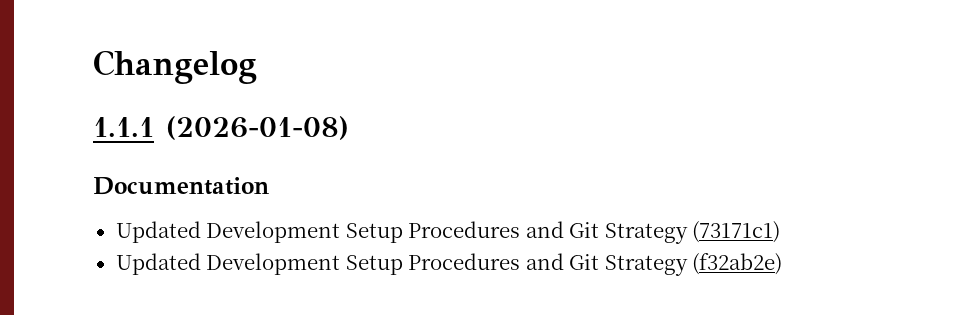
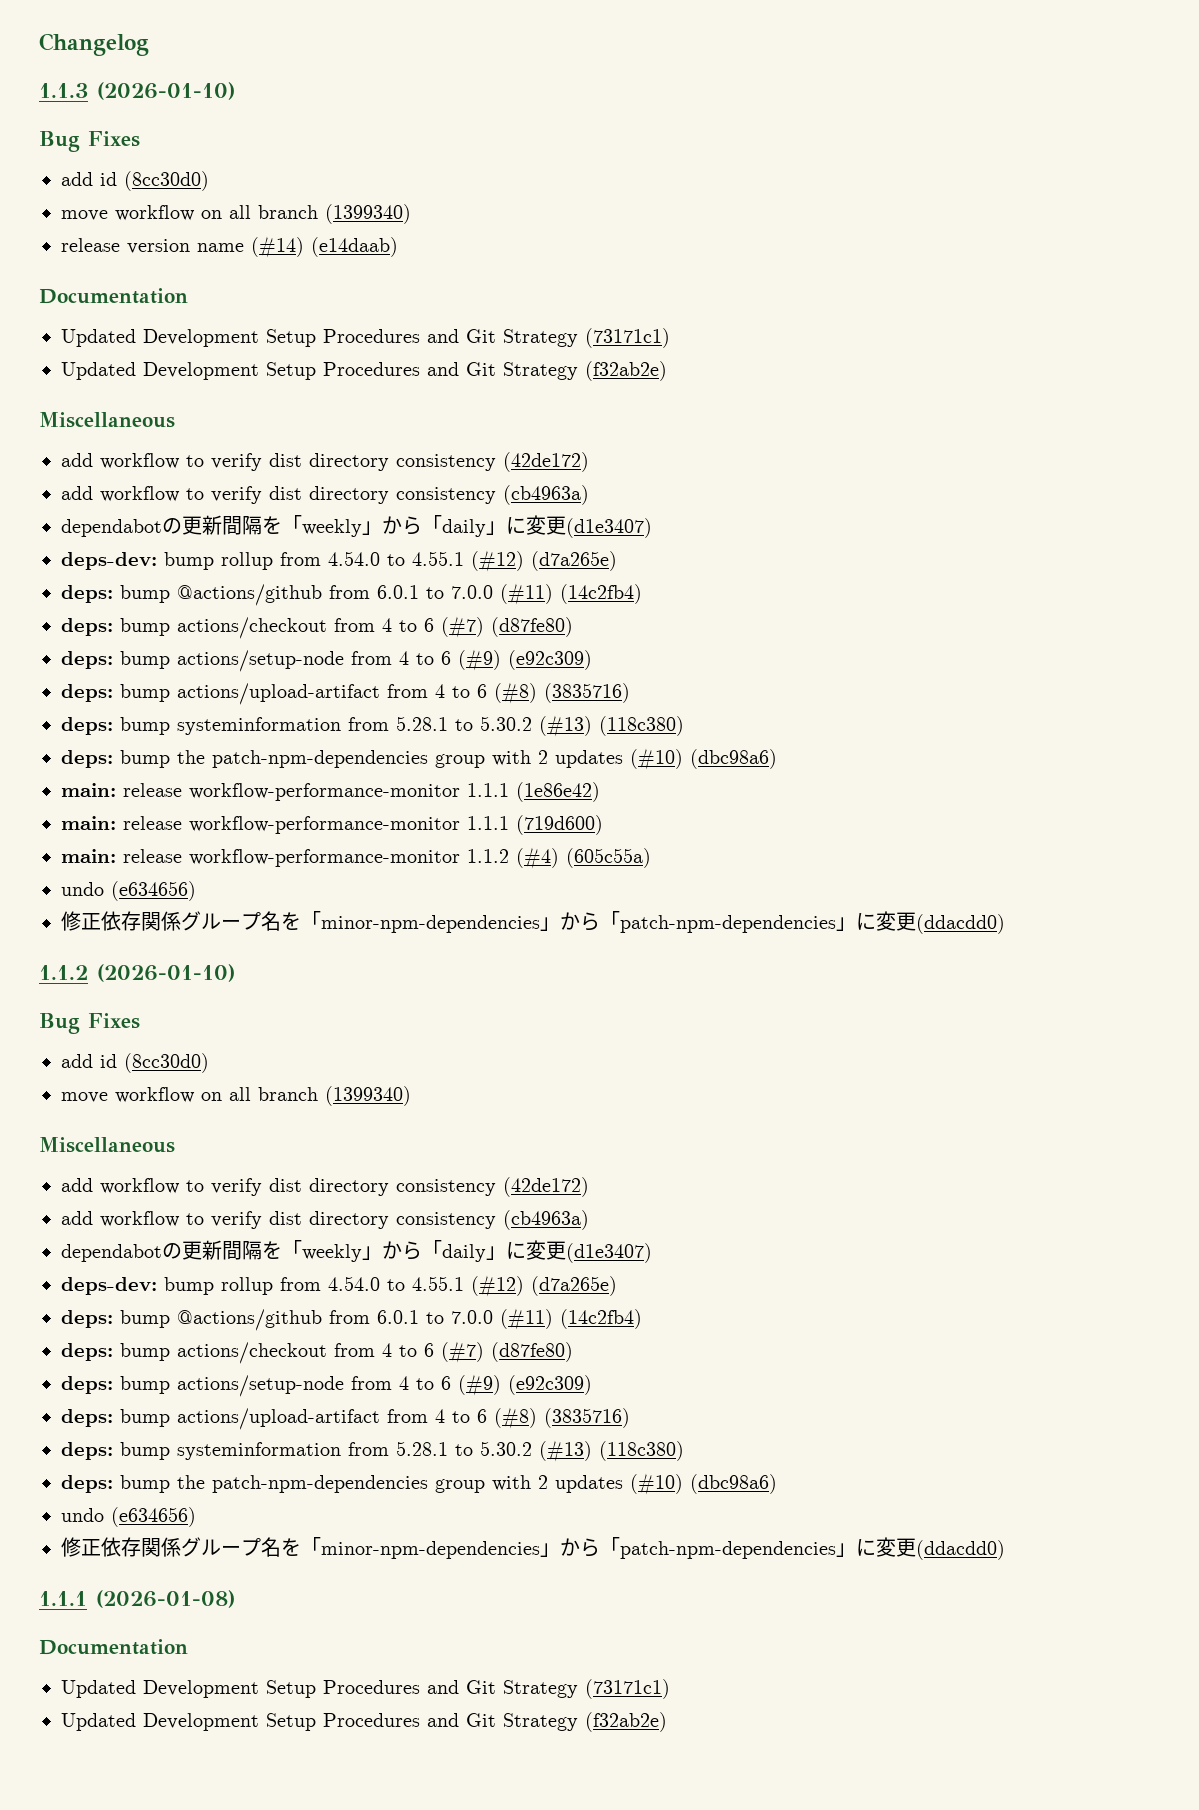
(257, 67) none -> [39,82,235,100] [39,131,140,152] [61,171,209,191] [61,204,411,224] [61,236,398,258] [39,288,188,304] [61,328,670,348] [61,361,667,381] [39,412,175,428] [61,452,589,472] [61,485,589,505] [61,515,652,538] [61,550,617,572] [61,583,642,606] [61,616,573,639] [61,649,592,672] [61,682,630,705] [61,715,684,737] [61,748,777,770] [61,782,600,802] [61,815,603,835] [61,847,651,869] [61,881,196,901] [61,911,1005,934] [39,964,235,982] [39,1013,140,1034] [61,1053,209,1073] [61,1086,411,1106] [39,1137,175,1153] [61,1177,589,1197] [61,1210,589,1230] [61,1240,652,1263] [61,1275,617,1297] [61,1308,642,1331] [61,1341,573,1364] [61,1374,592,1397] [61,1407,630,1430] [61,1440,684,1462] [61,1473,777,1495] [61,1507,196,1527] [61,1537,1005,1560] // 1.1.3 (2026-01-10) // Bug Fixes // add id (8cc30d0) // move workflow on all branch (1399340) // release version name (#14) (e14daab) // Documentation // Updated Development Setup Procedures and Git Strategy (73171c1) // Updated Development Setup Procedures and Git Strategy (f32ab2e) // Miscellaneous // add workflow to verify dist directory consistency (42de172) // add workflow to verify dist directory consistency (cb4963a) // dependabotの更新間隔を「weekly」から「daily」に変更(d1e3407) // deps-dev: bump rollup from 4.54.0 to 4.55.1 (#12) (d7a265e) // deps: bump @actions/github from 6.0.1 to 7.0.0 (#11) (14c2fb4) // deps: bump actions/checkout from 4 to 6 (#7) (d87fe80) // deps: bump actions/setup-node from 4 to 6 (#9) (e92c309) // deps: bump actions/upload-artifact from 4 to 6 (#8) (3835716) // deps: bump systeminformation from 5.28.1 to 5.30.2 (#13) (118c380) // deps: bump the patch-npm-dependencies group with 2 updates (#10) (dbc98a6) // main: release workflow-performance-monitor 1.1.1 (1e86e42) // main: release workflow-performance-monitor 1.1.1 (719d600) // main: release workflow-performance-monitor 1.1.2 (#4) (605c55a) // undo (e634656) // 修正依存関係グループ名を「minor-npm-dependencies」から「patch-npm-dependencies」に変更(ddacdd0) // 1.1.2 (2026-01-10) // Bug Fixes // add id (8cc30d0) // move workflow on all branch (1399340) // Miscellaneous // add workflow to verify dist directory consistency (42de172) // add workflow to verify dist directory consistency (cb4963a) // dependabotの更新間隔を「weekly」から「daily」に変更(d1e3407) // deps-dev: bump rollup from 4.54.0 to 4.55.1 (#12) (d7a265e) // deps: bump @actions/github from 6.0.1 to 7.0.0 (#11) (14c2fb4) // deps: bump actions/checkout from 4 to 6 (#7) (d87fe80) // deps: bump actions/setup-node from 4 to 6 (#9) (e92c309) // deps: bump actions/upload-artifact from 4 to 6 (#8) (3835716) // deps: bump systeminformation from 5.28.1 to 5.30.2 (#13) (118c380) // deps: bump the patch-npm-dependencies group with 2 updates (#10) (dbc98a6) // undo (e634656) // 修正依存関係グループ名を「minor-npm-dependencies」から「patch-npm-dependencies」に変更(ddacdd0)

